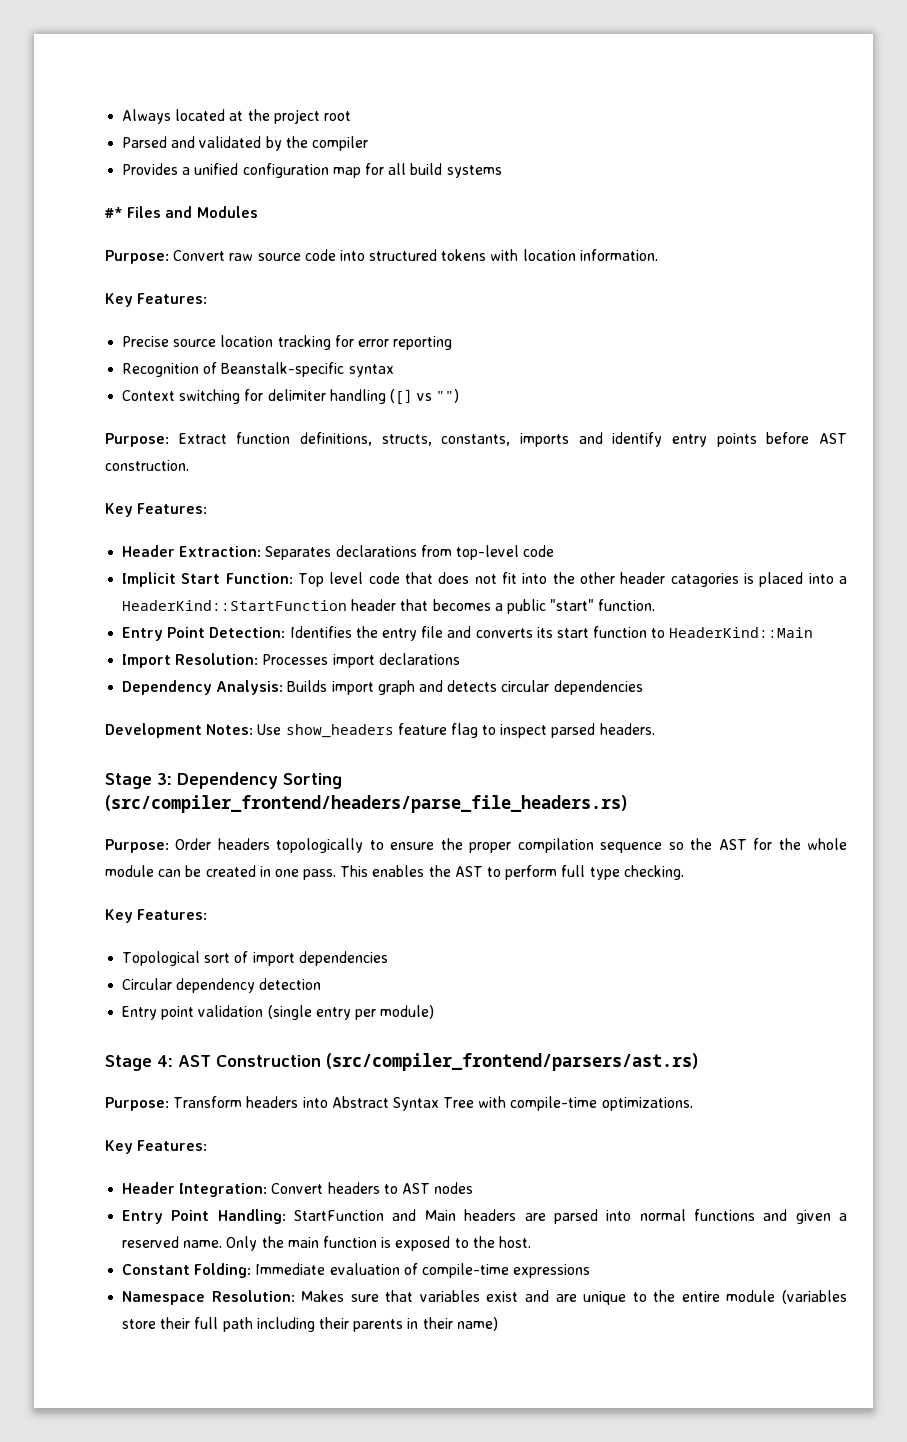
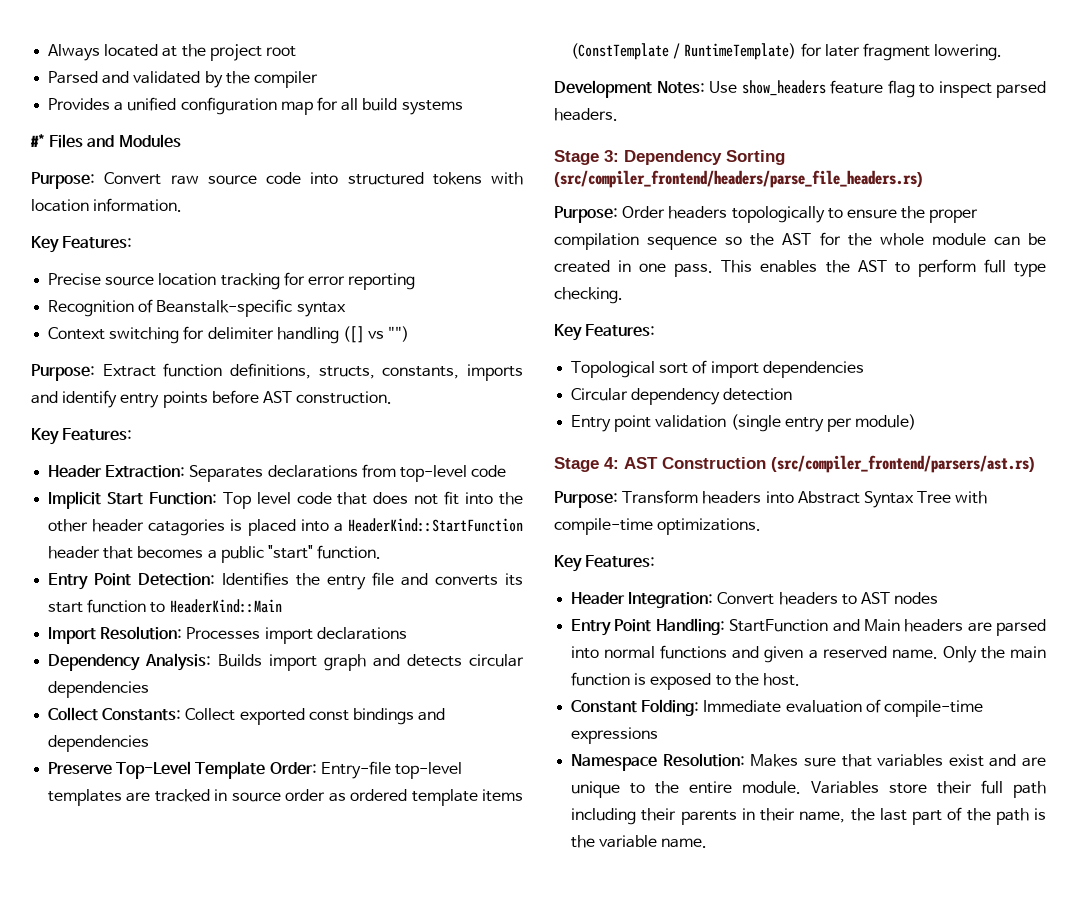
(643, 687) none -> [48,707,446,725] [48,735,150,752] [48,761,462,779] [48,789,523,806] [571,43,1003,61] // Collect Constants: Collect exported const bindings and dependencies // Preserve Top-Level Template Order: Entry-file top-level templates are tracked in source order as ordered template items (ConstTemplate / RuntimeTemplate) for later fragment lowering.
[726,1290,848,1304] module (variables -> [742,781,880,794] module. Variables
[456,1317,498,1331] name) -> [799,807,1046,825] [571,835,708,848] name, the last part of the path is the variable name.

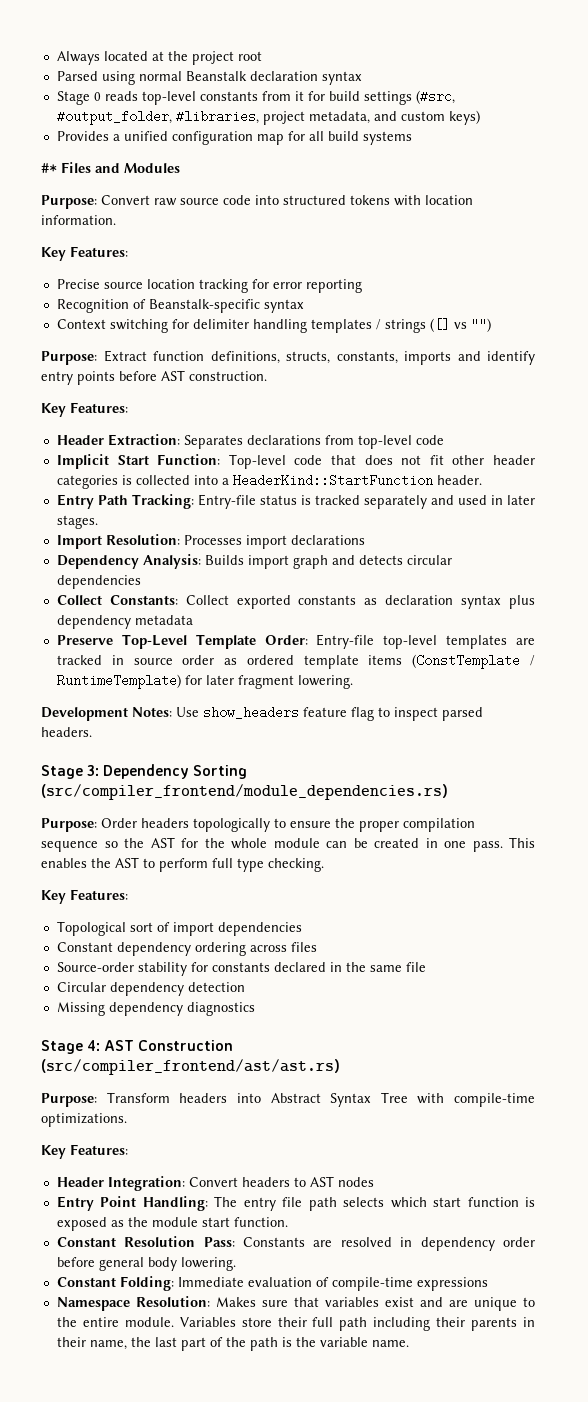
[102,71,318,88] and validated by the compiler -> [101,71,362,85] [56,90,455,105] [56,110,480,125] using normal Beanstalk declaration syntax // Stage 0 reads top-level constants from it for build settings (#src, #output_folder, #libraries, project metadata, and custom keys)
(339, 335) none -> [310,319,426,333] templates / strings
[222,492,291,509] Top level -> [228,454,286,469] Top-level
[465,492,523,505] [48,518,523,536] [48,545,382,563] [48,572,524,590] [48,599,282,613] into the other header catagories is placed into a HeaderKind::StartFunction header that becomes a public "start" function. // Entry Point Detection: Identifies the entry file and converts its start function to HeaderKind::Main -> [452,455,536,465] [56,474,482,489] [56,494,535,509] [56,515,98,529] other header categories is collected into a HeaderKind::StartFunction header. // Entry Path Tracking: Entry-file status is tracked separately and used in later stages.
[308,708,446,725] [48,735,150,752] const bindings and dependencies -> [298,595,536,609] [56,615,193,629] constants as declaration syntax plus dependency metadata
[554,170,923,188] (src/compiler_frontend/headers/parse_file_headers.rs) -> [41,784,448,800] (src/compiler_frontend/module_dependencies.rs)
[571,388,793,405] [571,414,917,432] Circular dependency detection // Entry point validation (single entry per module) -> [56,942,317,956] [56,962,426,976] [56,982,245,996] [56,1002,255,1016] Constant dependency ordering across files // Source-order stability for constants declared in the same file // Circular dependency detection // Missing dependency diagnostics
[771,455,1035,473] (src/compiler_frontend/parsers/ast.rs) -> [41,1059,340,1075] (src/compiler_frontend/ast/ast.rs)
[729,619,1046,636] [571,645,1046,663] [571,672,800,690] StartFunction and Main headers are parsed into normal functions and given a reserved name. Only the main function is exposed to the host. -> [214,1196,535,1211] [56,1217,288,1231] [56,1236,536,1251] [56,1257,236,1271] The entry file path selects which start function is exposed as the module start function. // Constant Resolution Pass: Constants are resolved in dependency order before general body lowering.

